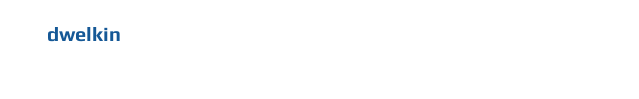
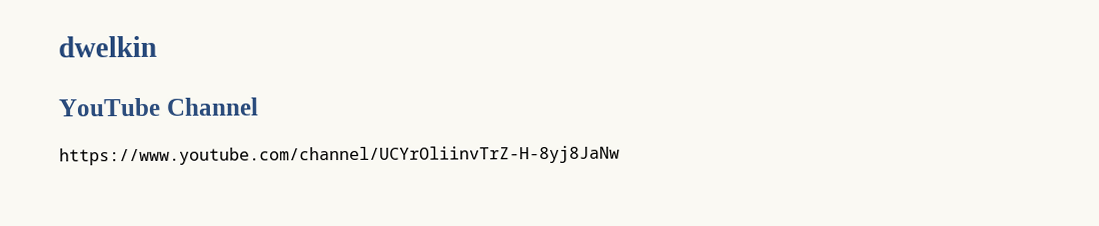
(121, 34) none -> [58,97,259,117] [59,145,620,166] // YouTube Channel // https://www.youtube.com/channel/UCYrOliinvTrZ-H-8yj8JaNw

